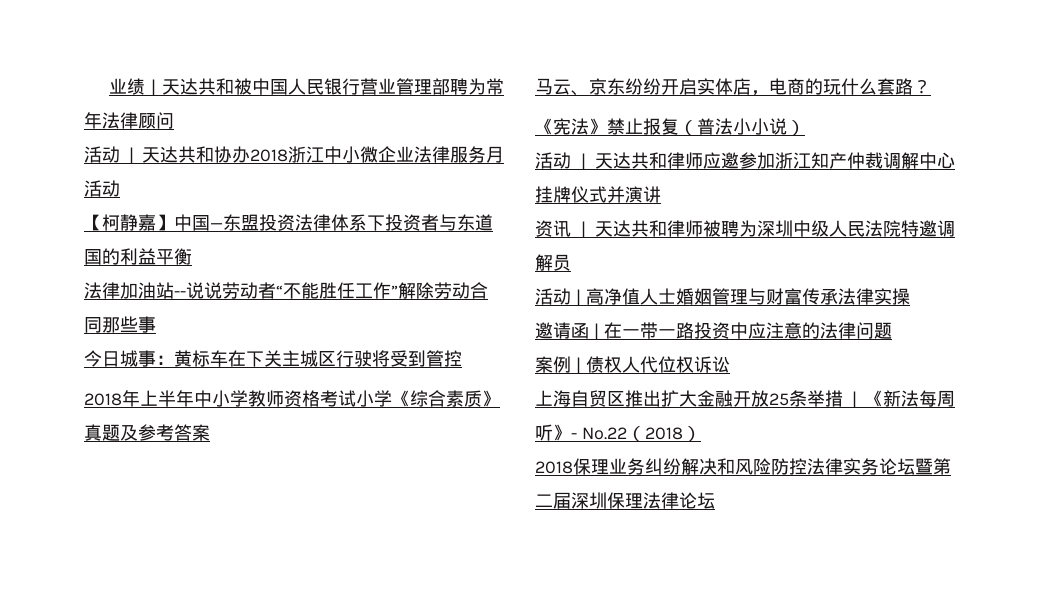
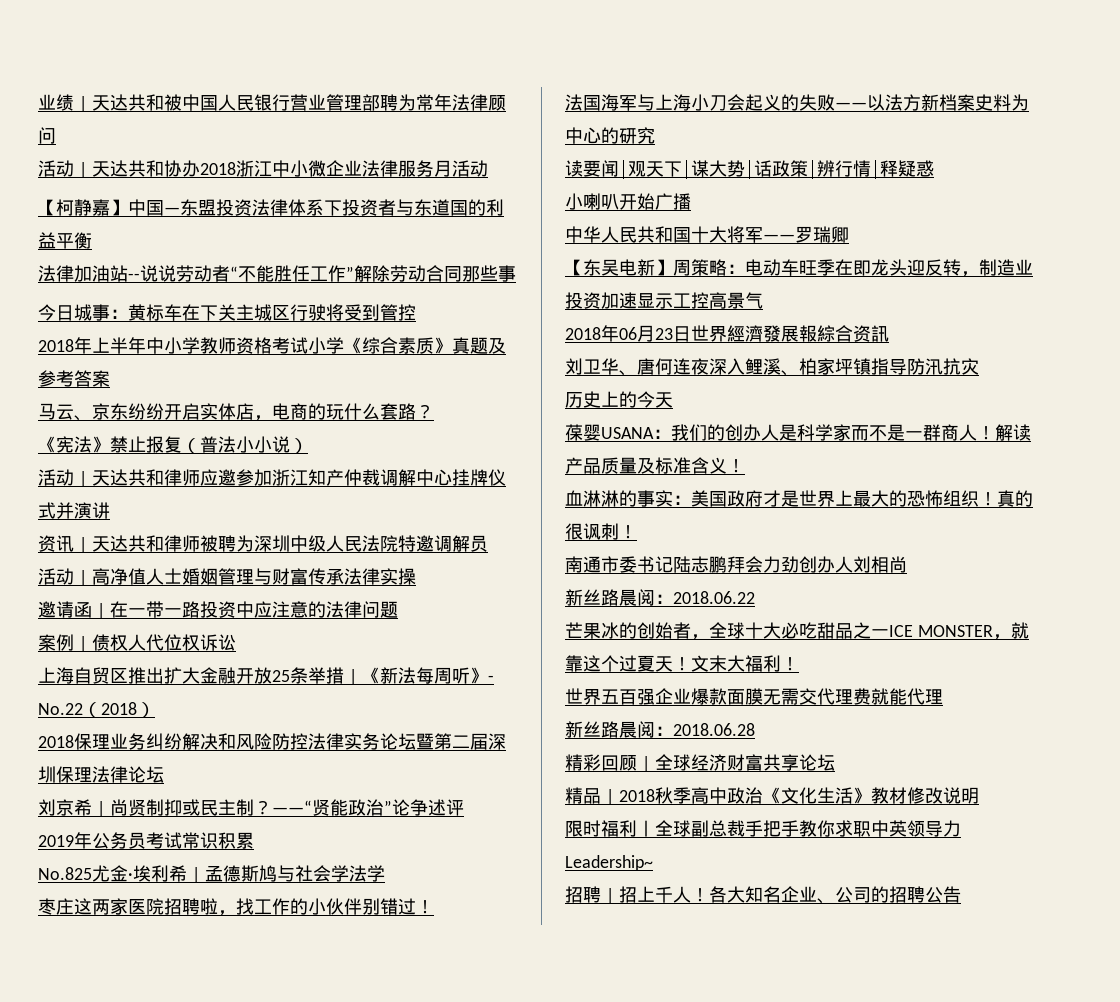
(715, 500) none -> [38,799,464,817] [38,832,254,849] [38,865,385,883] [38,898,434,916] [565,94,1029,111] [565,127,655,144] [565,160,934,179] [565,193,691,210] [565,226,849,243] [565,259,1033,277] [565,292,763,309] [565,325,889,342] [565,358,979,376] [565,391,673,408] [565,424,1031,441] [565,457,745,474] [565,490,1033,507] [565,523,637,540] [565,556,907,573] [565,589,755,606] [565,622,1029,640] [565,655,799,672] [565,688,943,705] [565,721,755,738] [565,754,835,772] [565,787,979,805] [565,820,961,837] [565,855,653,871] [565,886,961,904] // 刘京希 | 尚贤制抑或民主制？——“贤能政治”论争述评 // 2019年公务员考试常识积累 // No.825尤金·埃利希 | 孟德斯鸠与社会学法学 // 枣庄这两家医院招聘啦，找工作的小伙伴别错过！ // 法国海军与上海小刀会起义的失败——以法方新档案史料为中心的研究 // 读要闻│观天下│谋大势│话政策│辨行情│释疑惑 // 小喇叭开始广播 // 中华人民共和国十大将军——罗瑞卿 // 【东吴电新】周策略：电动车旺季在即龙头迎反转，制造业投资加速显示工控高景气 // 2018年06月23日世界經濟發展報綜合资訊 // 刘卫华、唐何连夜深入鲤溪、柏家坪镇指导防汛抗灾 // 历史上的今天 // 葆婴USANA：我们的创办人是科学家而不是一群商人！解读产品质量及标准含义！ // 血淋淋的事实：美国政府才是世界上最大的恐怖组织！真的很讽刺！ // 南通市委书记陆志鹏拜会力劲创办人刘相尚 // 新丝路晨阅：2018.06.22 // 芒果冰的创始者，全球十大必吃甜品之一ICE MONSTER，就靠这个过夏天！文末大福利！ // 世界五百强企业爆款面膜无需交代理费就能代理 // 新丝路晨阅：2018.06.28 // 精彩回顾 | 全球经济财富共享论坛 // 精品 | 2018秋季高中政治《文化生活》教材修改说明 // 限时福利丨全球副总裁手把手教你求职中英领导力Leadership~ // 招聘 | 招上千人！各大知名企业、公司的招聘公告

